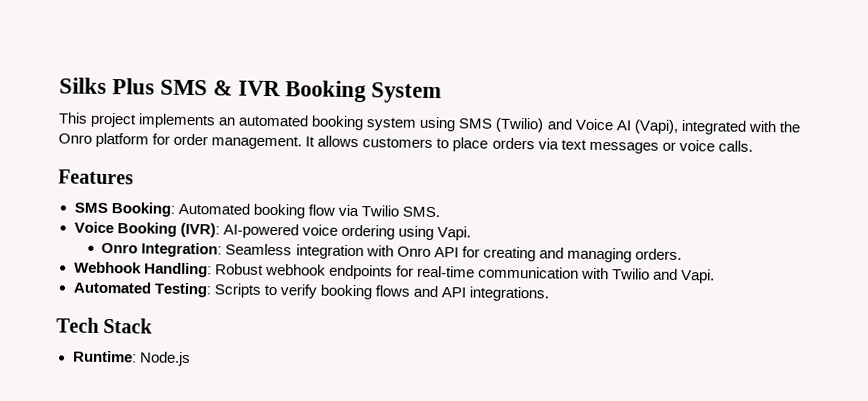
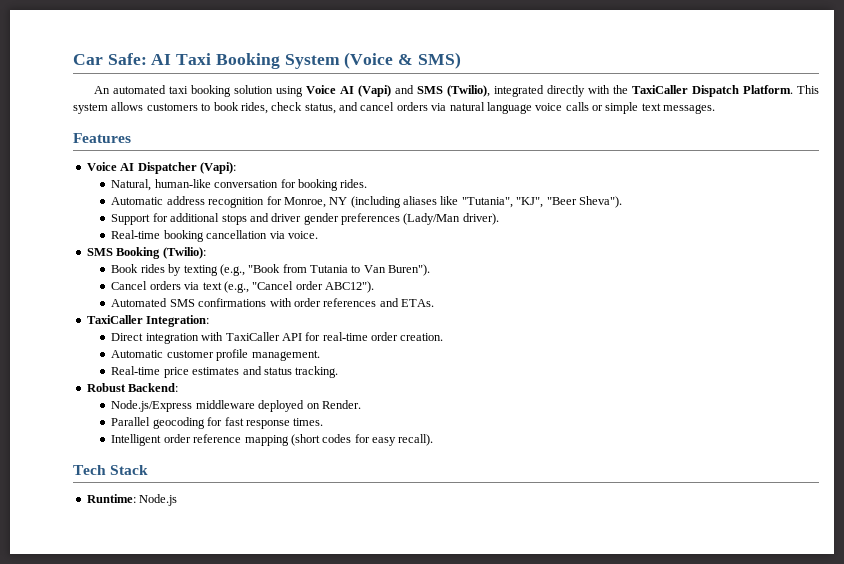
[59,77,443,104] [58,112,800,135] [58,132,753,154] [58,169,134,185] [73,202,440,219] [73,221,471,241] [101,242,293,258] Silks Plus SMS & IVR Booking System // This project implements an automated booking system using SMS (Twilio) and Voice AI (Vapi), integrated with the Onro platform for order management. It allows customers to place orders via text messages or voice calls. // Features // SMS Booking: Automated booking flow via Twilio SMS. // Voice Booking (IVR): AI-powered voice ordering using Vapi. // Onro Integration: Seamless -> [73,52,461,69] [94,85,820,97] [73,102,716,114] [73,133,131,143] [86,162,236,174] [111,179,368,191] [111,196,622,208] [111,213,499,225] [111,230,318,242] [86,247,206,259] [111,264,431,276] [111,281,375,293] [111,298,435,307] [86,315,210,327] [111,333,144,341] Car Safe: AI Taxi Booking System (Voice & SMS) // An automated taxi booking solution using Voice AI (Vapi) and SMS (Twilio), integrated directly with the TaxiCaller Dispatch Platform. This system allows customers to book rides, check status, and cancel orders via natural language voice calls or simple text messages. // Features // Voice AI Dispatcher (Vapi): // Natural, human-like conversation for booking rides. // Automatic address recognition for Monroe, NY (including aliases like "Tutania", "KJ", "Beer Sheva"). // Support for additional stops and driver gender preferences (Lady/Man driver). // Real-time booking cancellation via voice. // SMS Booking (Twilio): // Book rides by texting (e.g., "Book from Tutania to Van Buren"). // Cancel orders via text (e.g., "Cancel order ABC12"). // Automated SMS confirmations with order references and ETAs. // TaxiCaller Integration: // Direct
[396,246,431,257] Onro -> [225,332,280,341] TaxiCaller
[482,246,682,263] [73,261,716,284] [72,281,549,302] creating and managing orders. // Webhook Handling: Robust webhook endpoints for real-time communication with Twilio and Vapi. // Automated Testing: Scripts to verify booking flows and API integrations. -> [322,332,444,341] [111,349,320,361] [111,366,339,378] [86,383,179,392] [111,400,361,412] [111,417,324,429] [111,434,434,446] real-time order creation. // Automatic customer profile management. // Real-time price estimates and status tracking. // Robust Backend: // Node.js/Express middleware deployed on Render. // Parallel geocoding for fast response times. // Intelligent order reference mapping (short codes for easy recall).

